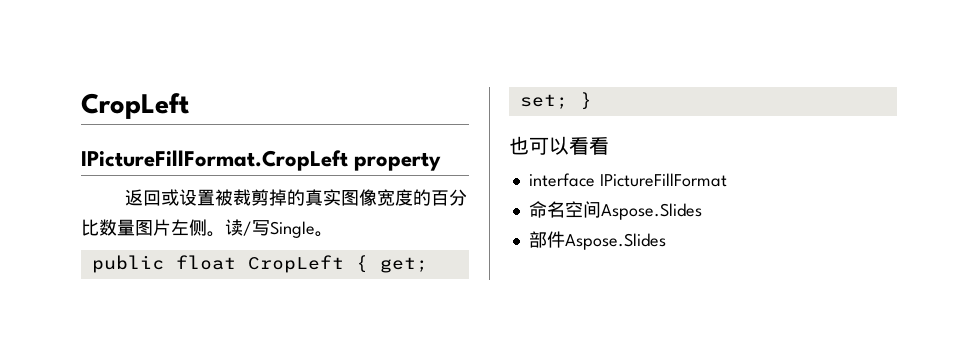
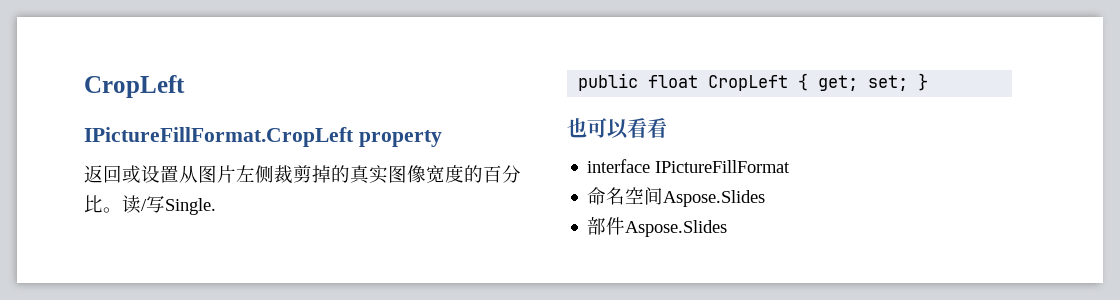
[215,189,234,206] 被 -> [179,165,274,183] 从图片左侧
[99,219,207,236] 数量图片左侧 -> (103, 204) none
[270,221,333,238] Single。 -> [165,198,216,215] Single.

